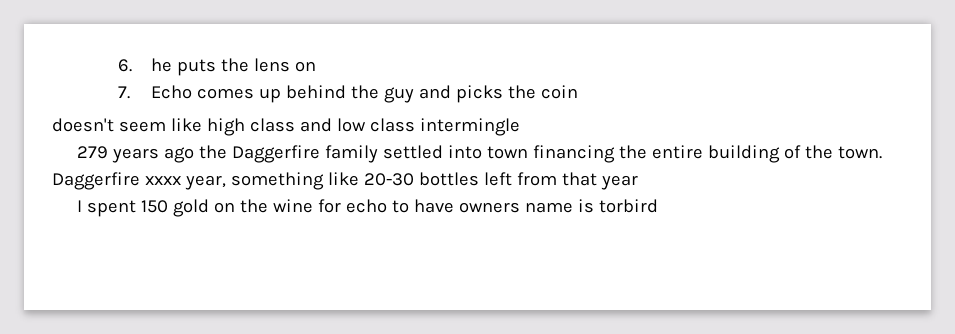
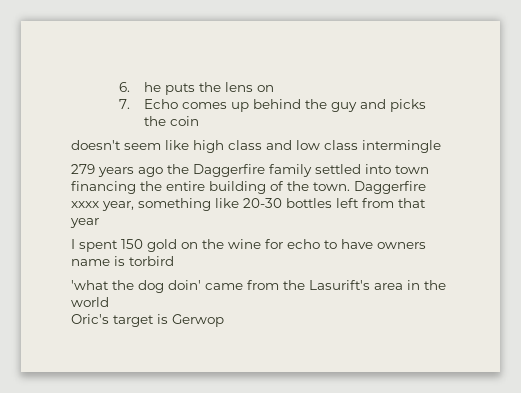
(658, 206) none -> [71,280,446,293] [71,297,109,307] [71,314,224,327] // 'what the dog doin' came from the Lasurift's area in the world // Oric's target is Gerwop

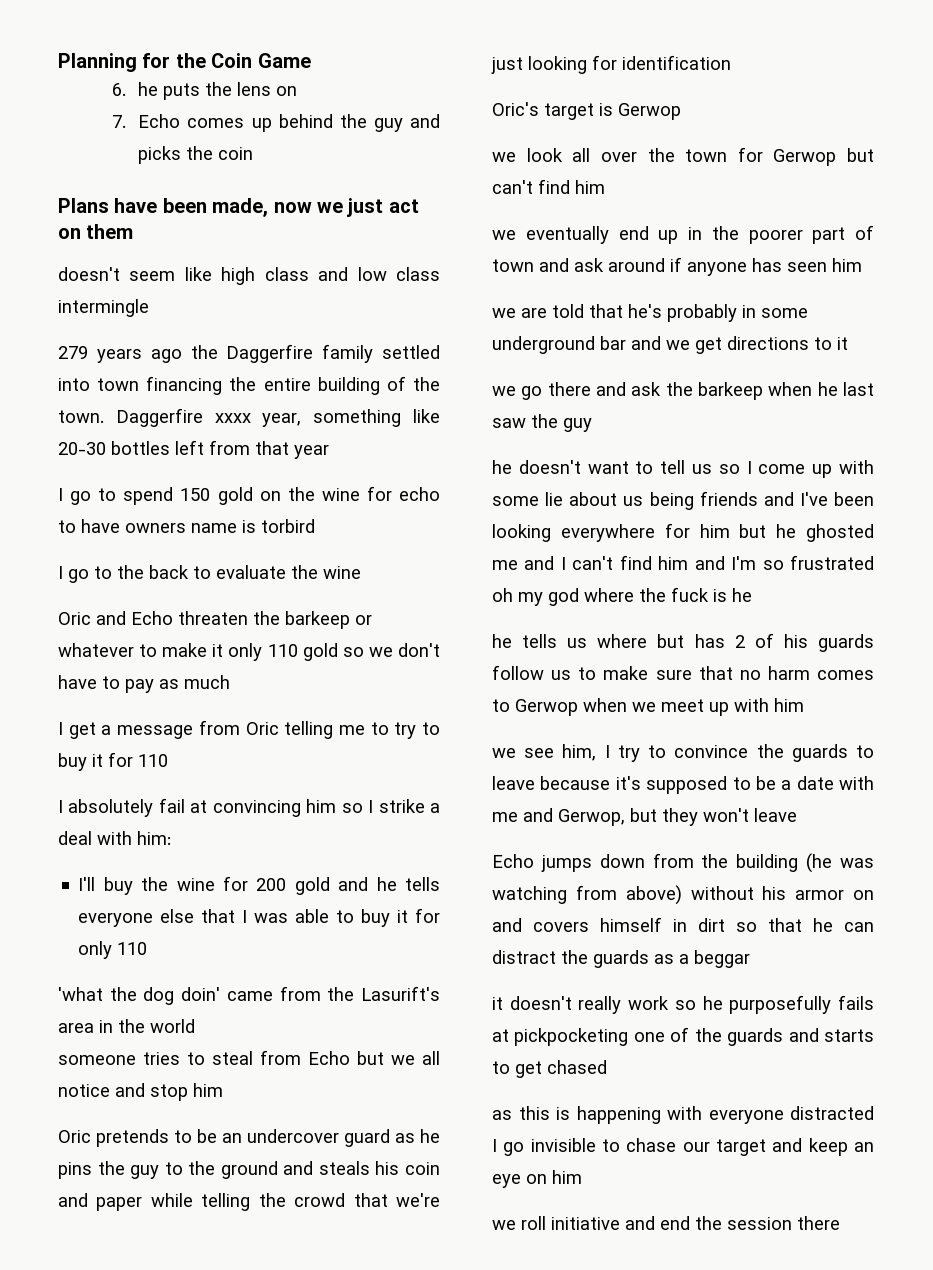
(119, 87) none -> [58,53,311,72] Planning for the Coin Game //
(199, 121) none -> [58,198,419,217] [58,224,134,239] // Plans have been made, now we just act on them
[79,240,118,252] spent -> [70,487,174,505] go to spend
(174, 261) none -> [58,565,361,583] [58,611,372,629] [58,643,440,661] [58,675,230,693] [58,720,440,739] [58,752,168,771] [58,798,441,817] [58,831,171,845] [78,876,441,895] [78,908,440,927] [78,941,148,959] // I go to the back to evaluate the wine // Oric and Echo threaten the barkeep or whatever to make it only 110 gold so we don't have to pay as much // I get a message from Oric telling me to try to buy it for 110 // I absolutely fail at convincing him so I strike a deal with him: // I'll buy the wine for 200 gold and he tells everyone else that I was able to buy it for only 110
[71,314,224,327] Oric's target is Gerwop -> [58,1050,440,1065] [58,1083,223,1101] [58,1129,440,1147] [58,1161,440,1179] [58,1193,440,1211] [491,55,731,74] [492,102,681,120] [492,147,874,166] [492,179,605,194] [492,225,874,244] [492,257,862,276] [492,304,808,322] [492,336,848,354] [492,382,874,400] [492,414,592,432] [492,460,874,478] [492,491,874,510] [492,523,874,542] [492,555,874,570] [492,587,752,606] [492,633,874,652] [492,665,874,680] [492,698,804,716] [492,744,874,762] [492,776,874,794] [492,808,797,826] [492,853,874,873] [492,885,874,905] [492,917,874,932] [492,950,750,968] [492,995,874,1014] [492,1027,874,1046] [492,1060,607,1078] [492,1106,874,1124] [492,1138,874,1156] [492,1170,582,1188] [492,1216,840,1230] someone tries to steal from Echo but we all notice and stop him // Oric pretends to be an undercover guard as he pins the guy to the ground and steals his coin and paper while telling the crowd that we're just looking for identification // Oric's target is Gerwop // we look all over the town for Gerwop but can't find him // we eventually end up in the poorer part of town and ask around if anyone has seen him // we are told that he's probably in some underground bar and we get directions to it // we go there and ask the barkeep when he last saw the guy // he doesn't want to tell us so I come up with some lie about us being friends and I've been looking everywhere for him but he ghosted me and I can't find him and I'm so frustrated oh my god where the fuck is he // he tells us where but has 2 of his guards follow us to make sure that no harm comes to Gerwop when we meet up with him // we see him, I try to convince the guards to leave because it's supposed to be a date with me and Gerwop, but they won't leave // Echo jumps down from the building (he was watching from above) without his armor on and covers himself in dirt so that he can distract the guards as a beggar // it doesn't really work so he purposefully fails at pickpocketing one of the guards and starts to get chased // as this is happening with everyone distracted I go invisible to chase our target and keep an eye on him // we roll initiative and end the session there

